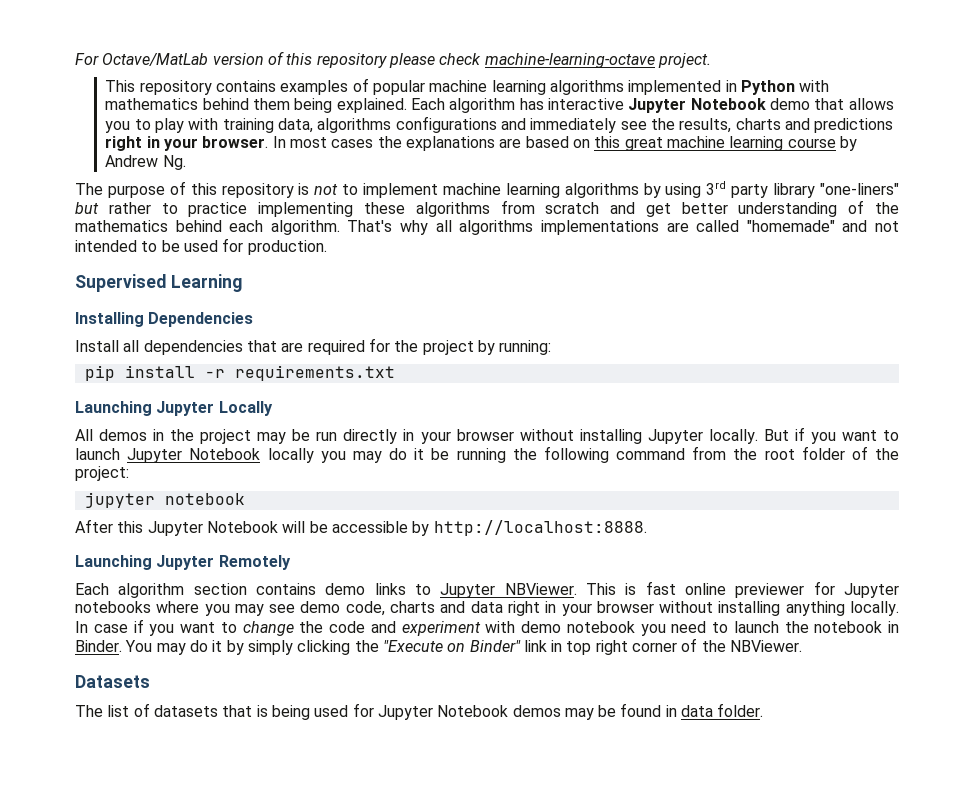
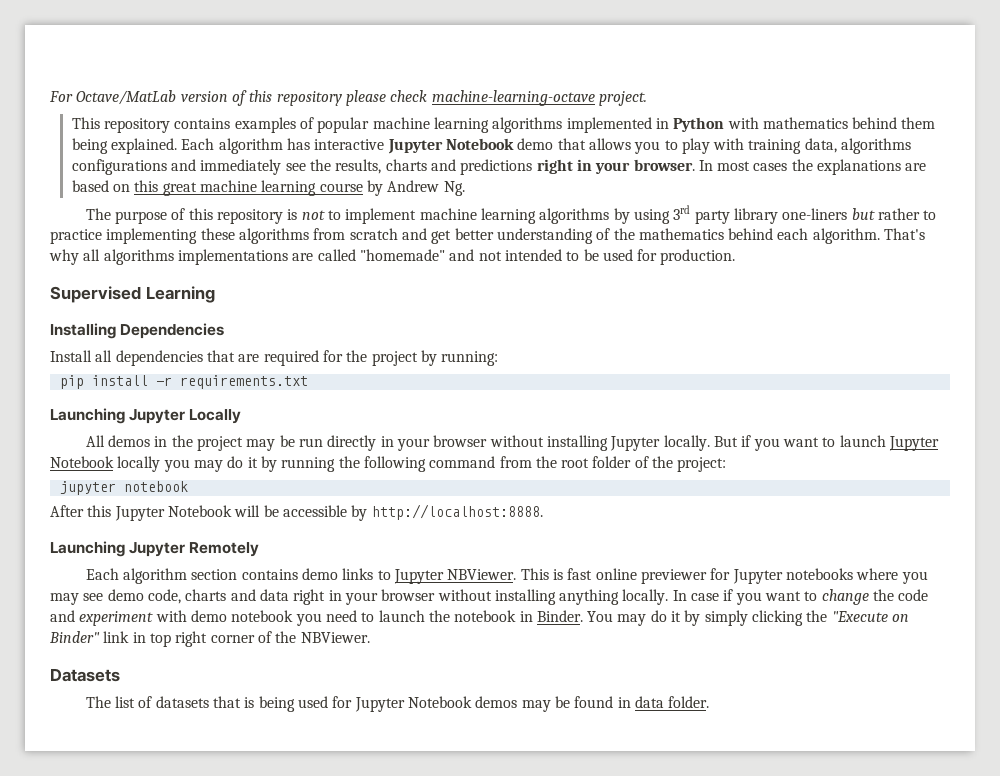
[820,183,899,195] "one-liners" -> [782,208,848,220] one-liners
[431,448,450,460] be -> [260,456,277,472] by

